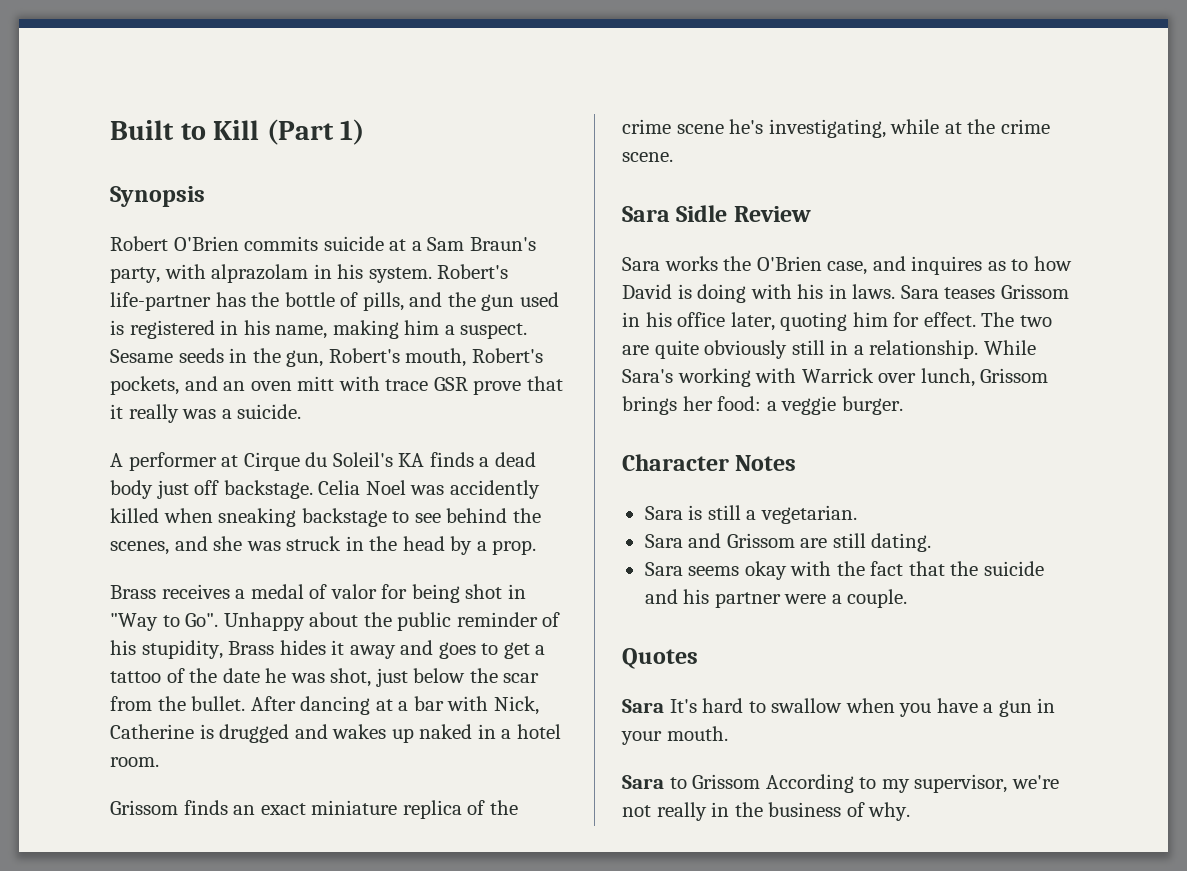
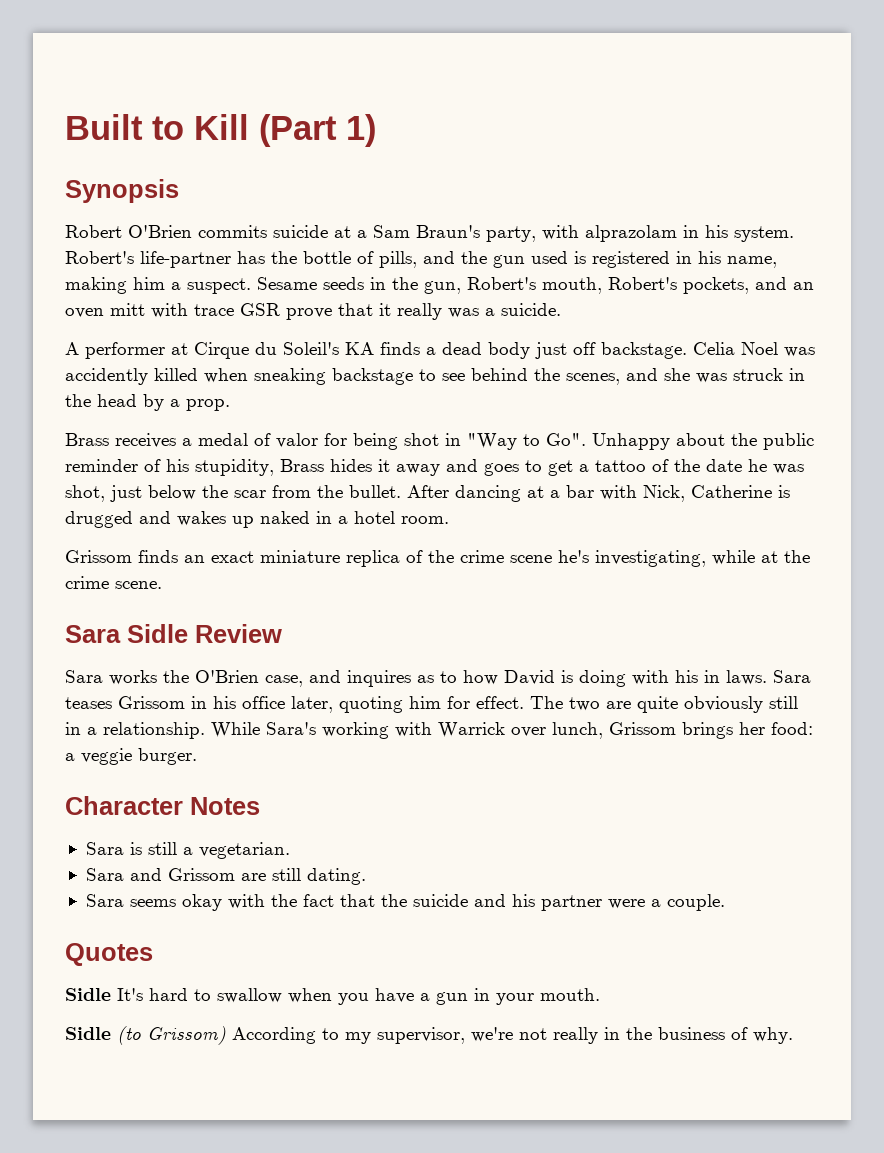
[622,699,664,713] Sara -> [65,988,111,1001] Sidle
[622,774,761,789] Sara to Grissom -> [65,1026,226,1045] Sidle (to Grissom)

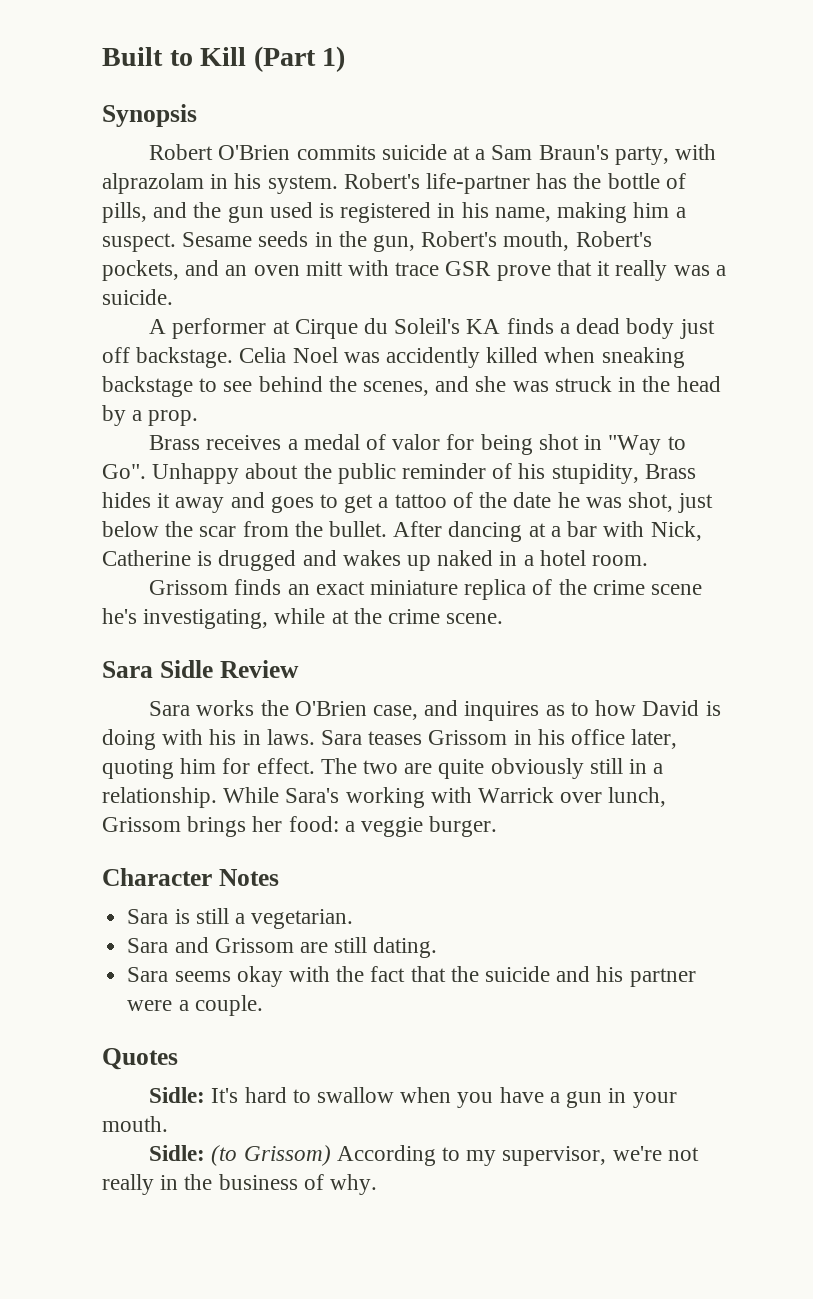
[65,988,111,1001] Sidle -> [149,1087,206,1103] Sidle:
[65,1027,111,1040] Sidle -> [149,1145,206,1161] Sidle:

